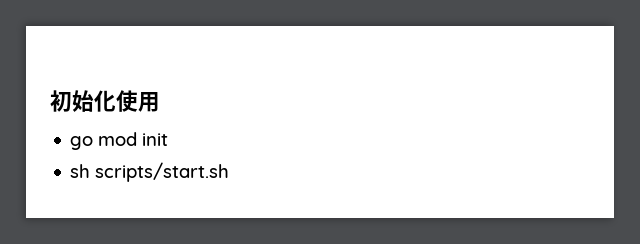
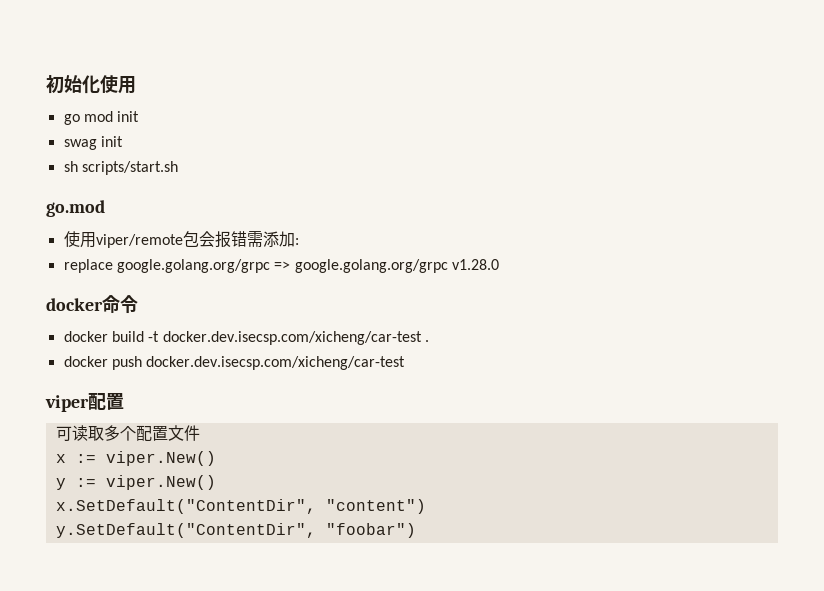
(169, 139) none -> [63,136,123,150] // swag init
(230, 172) none -> [46,200,105,217] [63,231,299,248] [63,259,499,273] [46,295,138,314] [63,331,429,345] [63,356,406,370] [45,393,124,412] [55,425,200,441] [55,451,216,466] [55,475,216,490] [55,499,426,514] [55,523,416,538] // go.mod // 使用viper/remote包会报错需添加: // replace google.golang.org/grpc => google.golang.org/grpc v1.28.0 // docker命令 // docker build -t docker.dev.isecsp.com/xicheng/car-test . // docker push docker.dev.isecsp.com/xicheng/car-test // viper配置 // 可读取多个配置文件 // x := viper.New() // y := viper.New() // x.SetDefault("ContentDir", "content") // y.SetDefault("ContentDir", "foobar")

